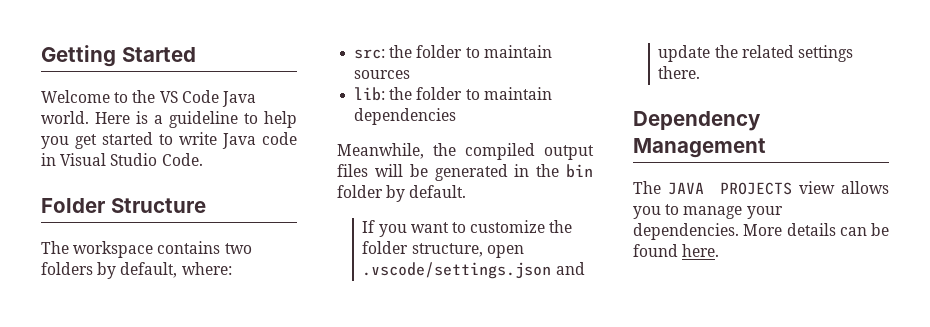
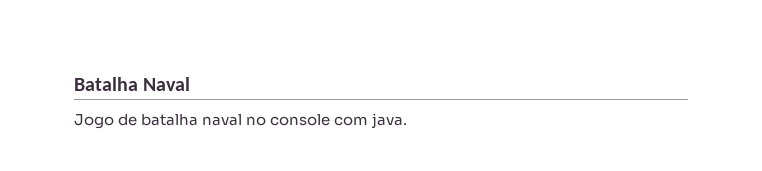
[41,45,196,67] [41,90,256,107] [41,111,297,128] [41,132,297,149] [41,153,203,166] [41,198,206,213] [41,241,252,258] [41,262,232,279] [354,45,552,59] [354,70,411,79] [354,87,552,101] [354,108,457,125] [337,143,594,160] [337,164,593,181] [337,185,467,202] [362,220,573,237] [362,241,524,258] [362,262,585,279] [658,45,854,62] [658,66,701,79] [633,111,761,131] [633,138,766,158] [633,181,889,195] [633,204,783,219] [633,223,889,240] [633,244,720,257] Getting Started // Welcome to the VS Code Java world. Here is a guideline to help you get started to write Java code in Visual Studio Code. // Folder Structure // The workspace contains two folders by default, where: // src: the folder to maintain sources // lib: the folder to maintain dependencies // Meanwhile, the compiled output files will be generated in the bin folder by default. // If you want to customize the folder structure, open .vscode/settings.json and update the related settings there. // Dependency Management // The JAVA PROJECTS view allows you to manage your dependencies. More details can be found here. -> [74,77,191,91] [74,113,408,129] Batalha Naval // Jogo de batalha naval no console com java.

